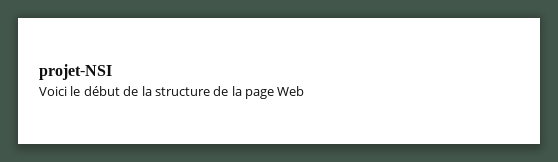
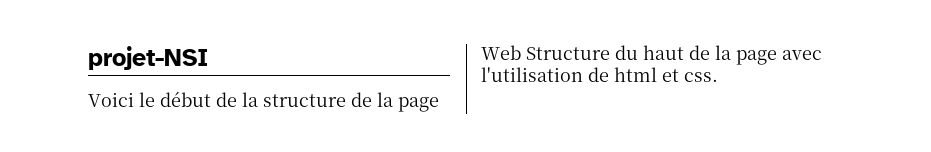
(305, 91) none -> [526,45,822,65] [481,67,718,82] Structure du haut de la page avec l'utilisation de html et css.

